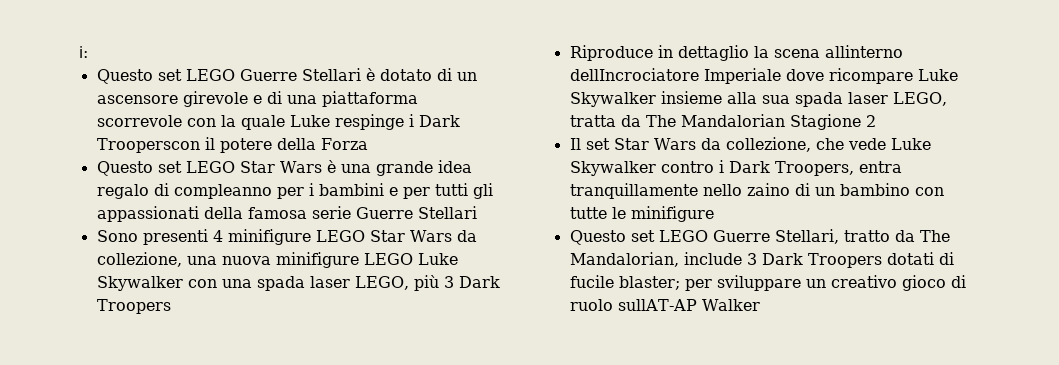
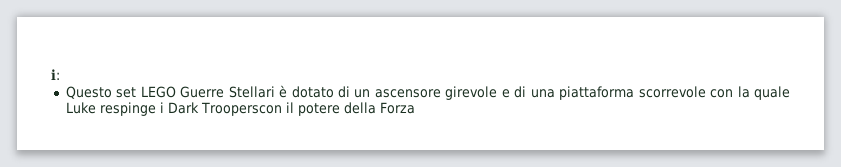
[96,160,472,176] [96,183,493,199] [96,206,477,222] [96,229,477,245] [96,252,458,268] [96,275,500,291] [96,299,171,314] [569,45,903,61] [569,68,958,84] [569,91,947,107] [569,114,876,130] [569,137,931,152] [569,160,902,176] [569,183,944,199] [569,206,714,222] [569,229,950,245] [569,252,954,268] [569,275,966,291] [569,299,760,311] // Questo set LEGO Star Wars è una grande idea regalo di compleanno per i bambini e per tutti gli appassionati della famosa serie Guerre Stellari // Sono presenti 4 minifigure LEGO Star Wars da collezione, una nuova minifigure LEGO Luke Skywalker con una spada laser LEGO, più 3 Dark Troopers // Riproduce in dettaglio la scena allinterno dellIncrociatore Imperiale dove ricompare Luke Skywalker insieme alla sua spada laser LEGO, tratta da The Mandalorian Stagione 2 // Il set Star Wars da collezione, che vede Luke Skywalker contro i Dark Troopers, entra tranquillamente nello zaino di un bambino con tutte le minifigure // Questo set LEGO Guerre Stellari, tratto da The Mandalorian, include 3 Dark Troopers dotati di fucile blaster; per sviluppare un creativo gioco di ruolo sullAT-AP Walker -> (415, 108) none

